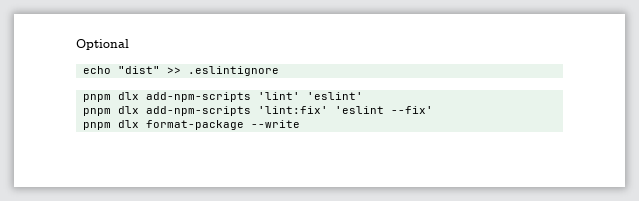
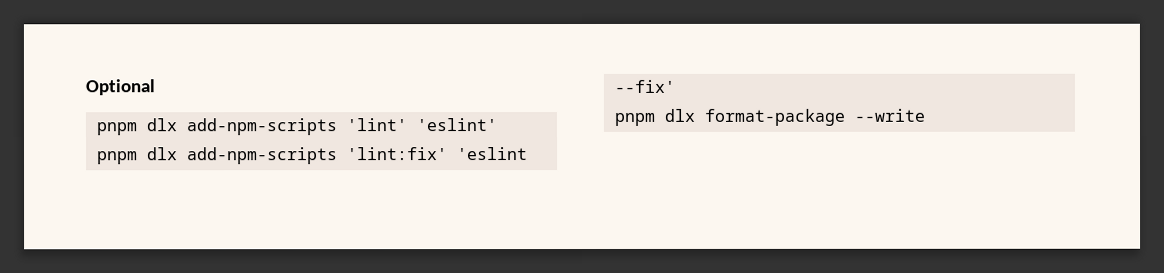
[82,66,279,76] // echo "dist" >> .eslintignore -> (155, 87) none

